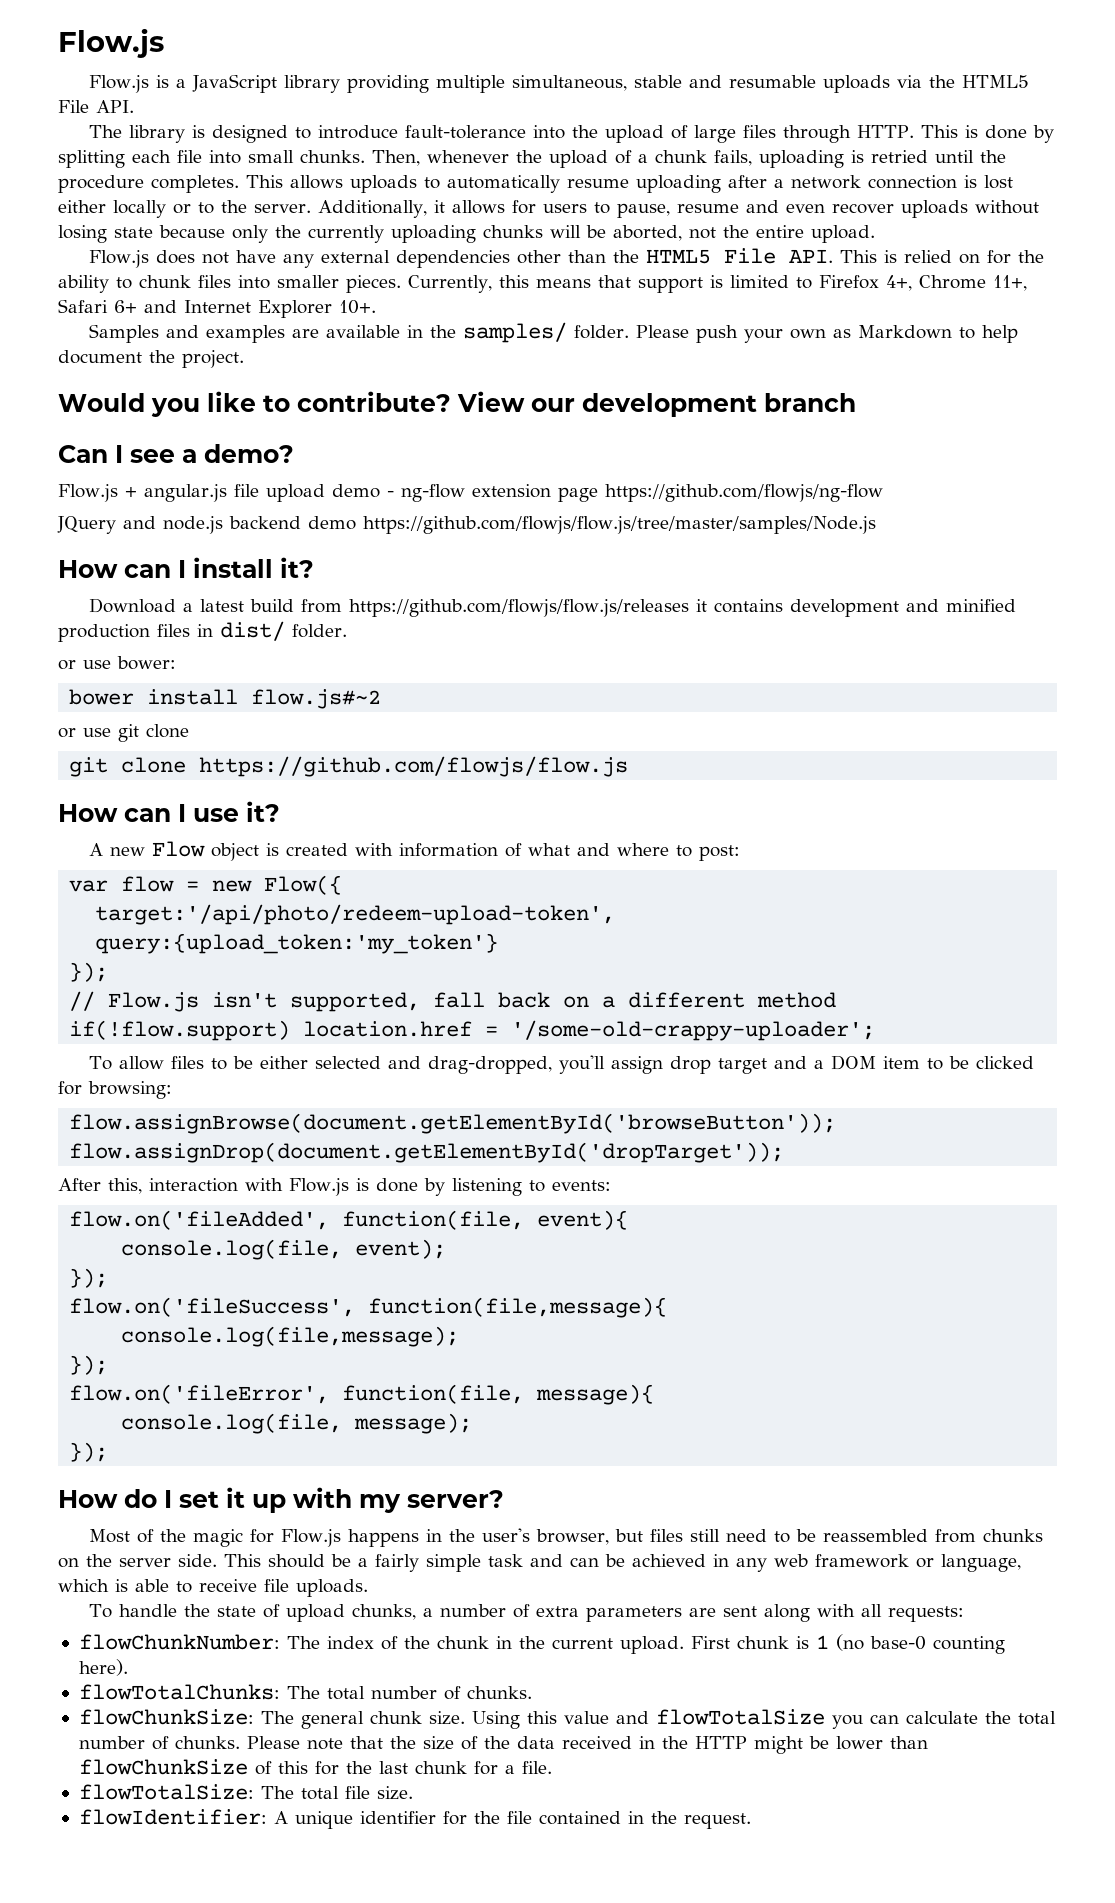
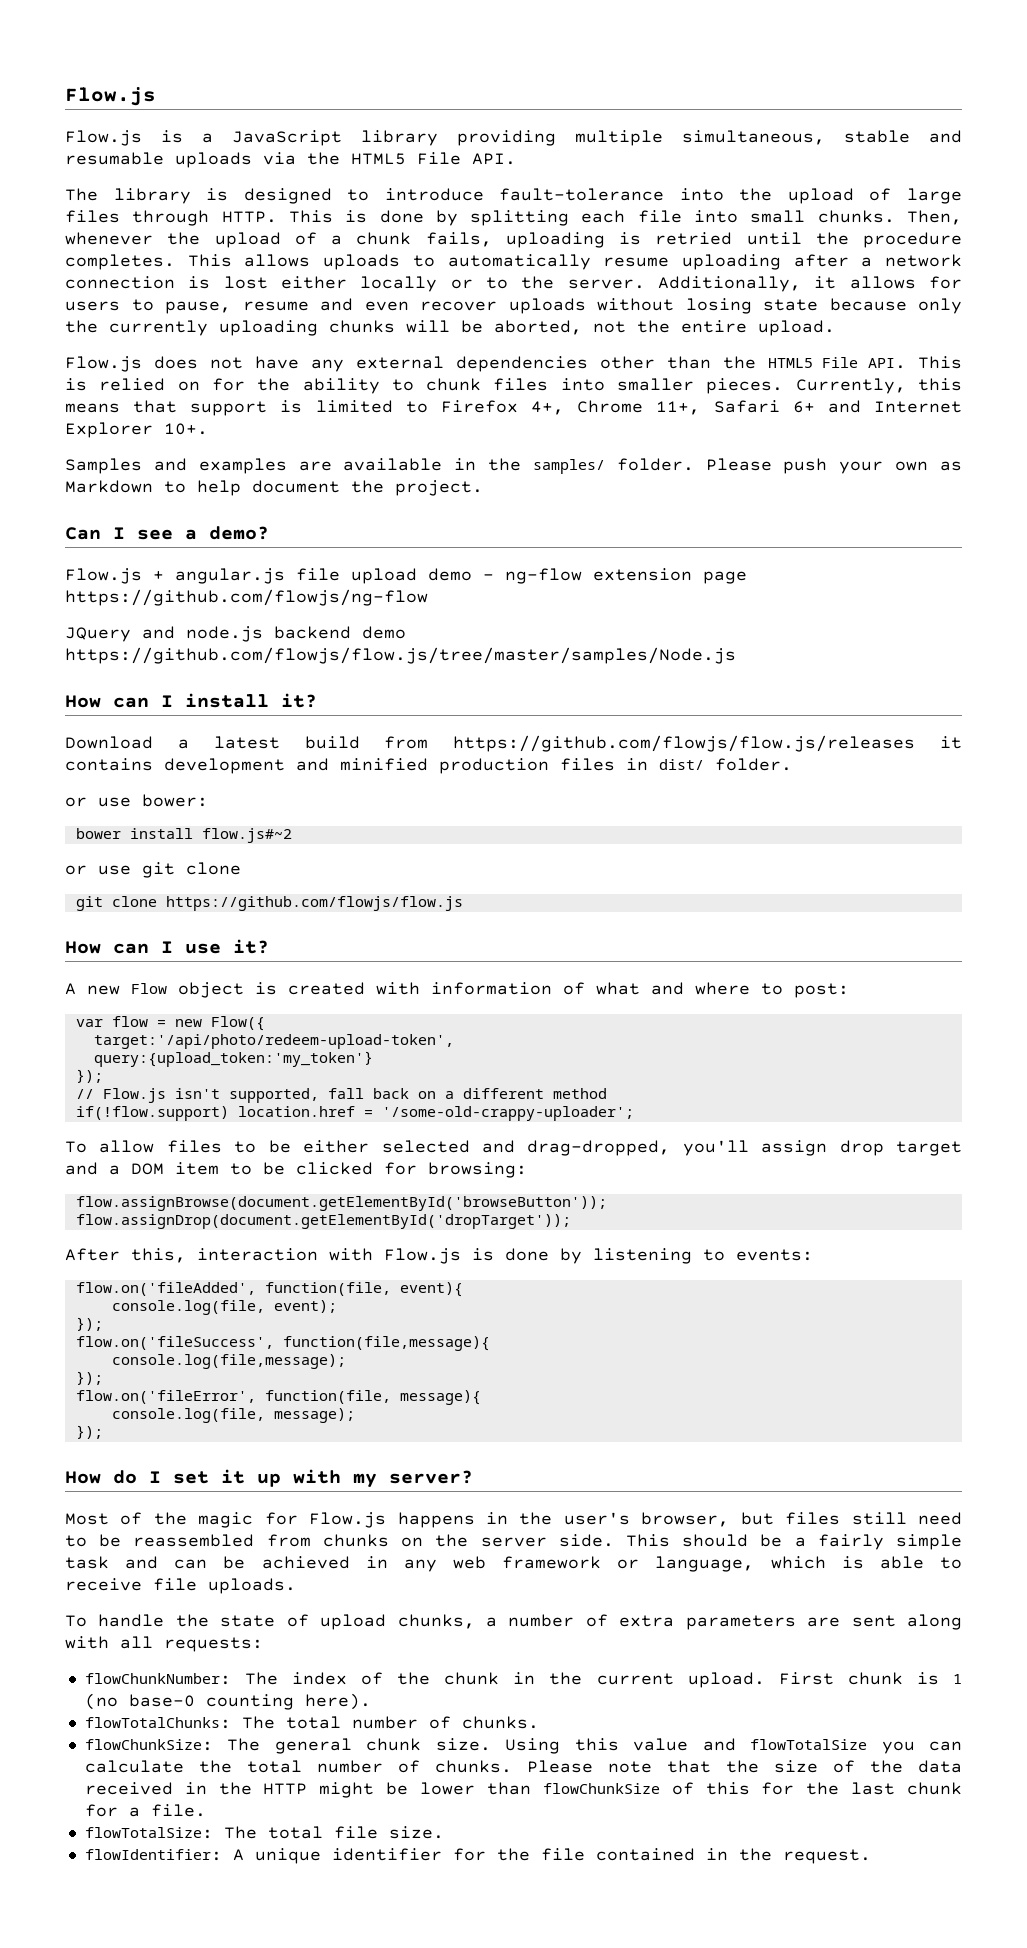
[58,391,856,417] // Would you like to contribute? View our development branch -> (483, 488) none

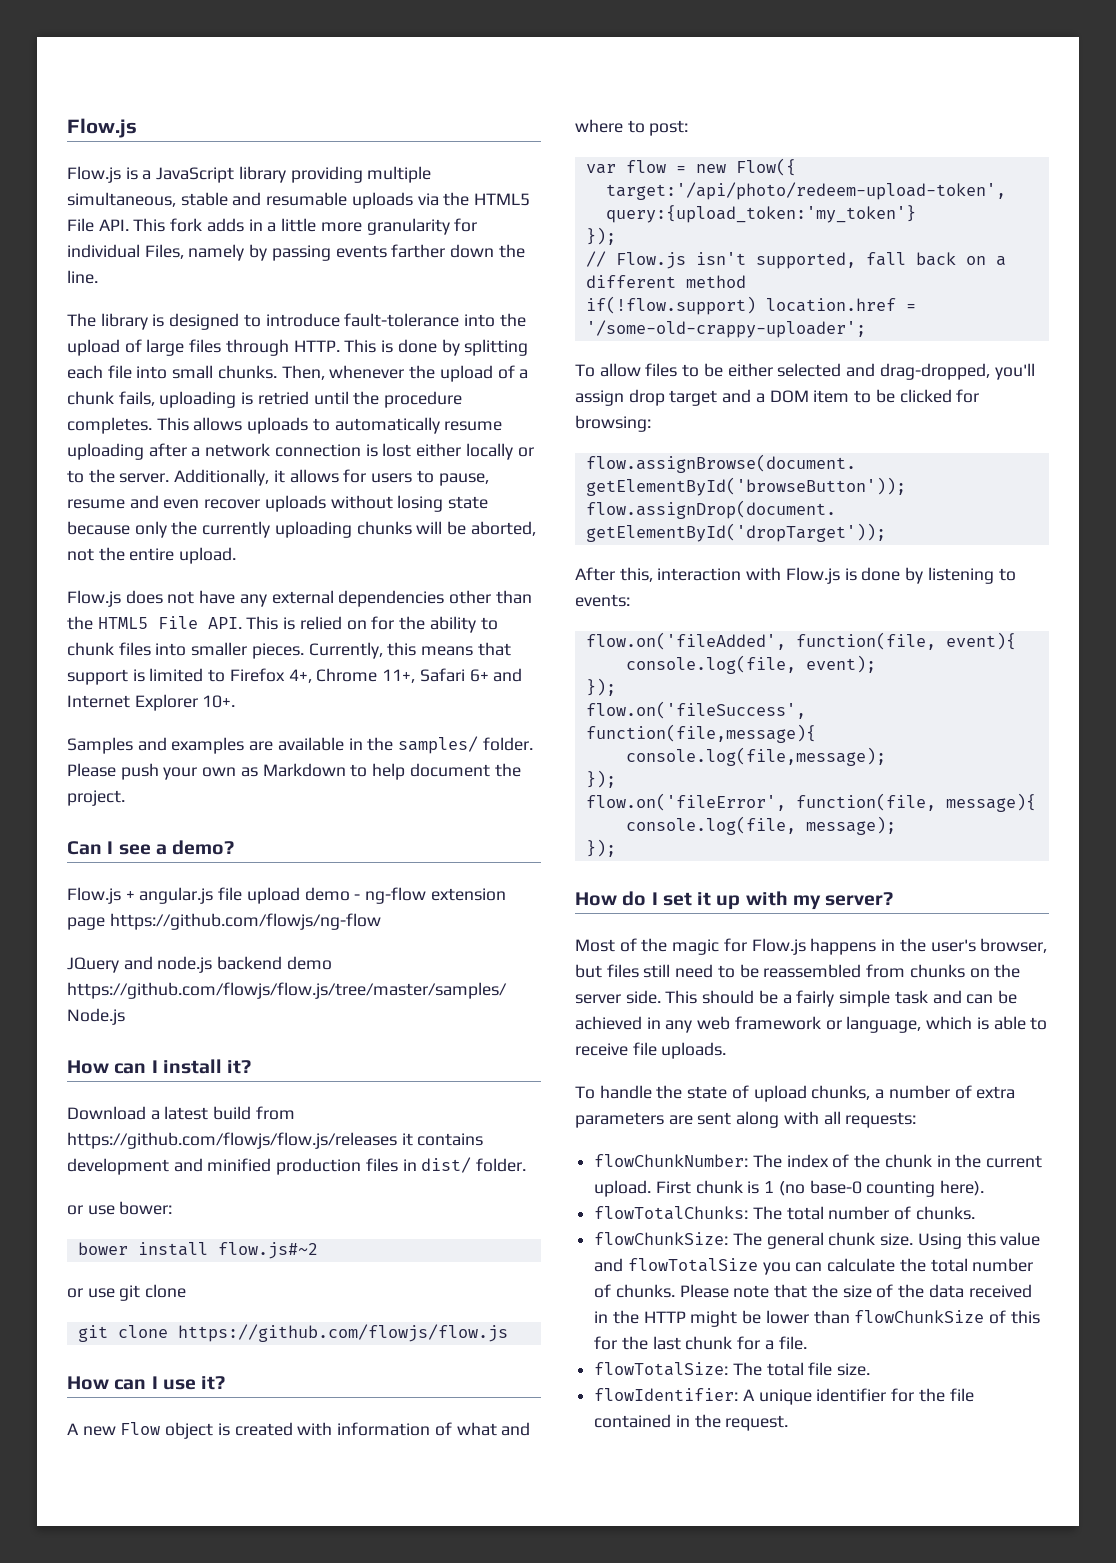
(516, 159) none -> [133,218,478,235] [67,244,525,261] [67,270,98,284] This fork adds in a little more granularity for individual Files, namely by passing events farther down the line.

